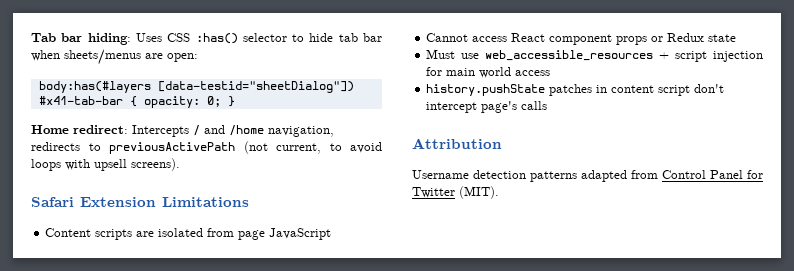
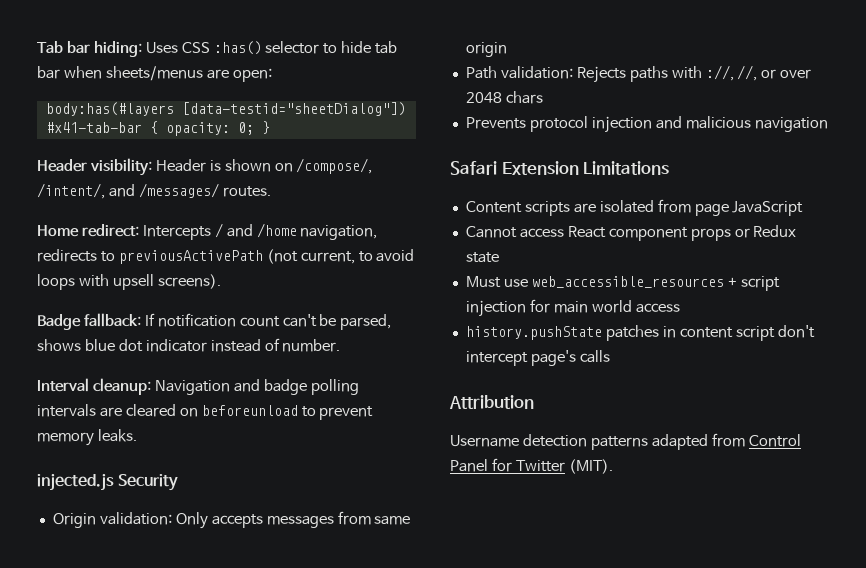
(235, 101) none -> [37,158,373,176] [37,183,271,199] // Header visibility: Header is shown on /compose/, /intent/, and /messages/ routes.
(180, 164) none -> [37,313,392,330] [37,338,341,352] [37,378,359,395] [37,404,374,420] [37,429,137,446] [37,473,179,491] [52,511,411,529] [465,42,507,57] [465,65,812,83] [465,91,543,104] [465,116,828,133] // Badge fallback: If notification count can't be parsed, shows blue dot indicator instead of number. // Interval cleanup: Navigation and badge polling intervals are cleared on beforeunload to prevent memory leaks. // injected.js Security // Origin validation: Only accepts messages from same origin // Path validation: Rejects paths with ://, //, or over 2048 chars // Prevents protocol injection and malicious navigation

